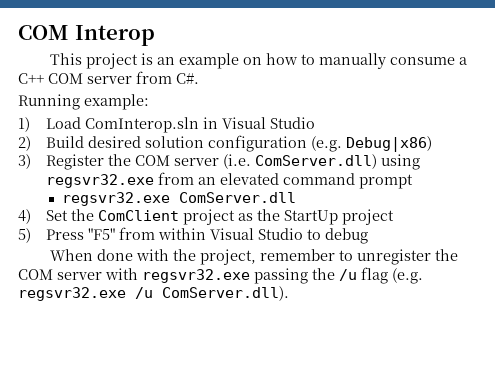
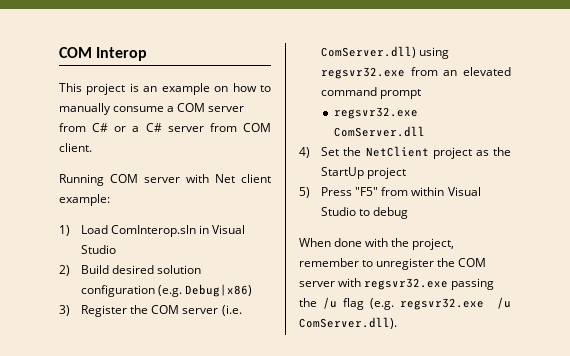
[18,73,44,84] C++ -> (175, 109) none
[176,73,199,84] [18,94,80,110] C#. // Running -> [92,123,271,132] [59,143,92,152] [59,174,271,186] C# or a C# server from COM client. // Running COM server with Net client
[97,210,179,221] ComClient -> [365,146,429,157] NetClient

